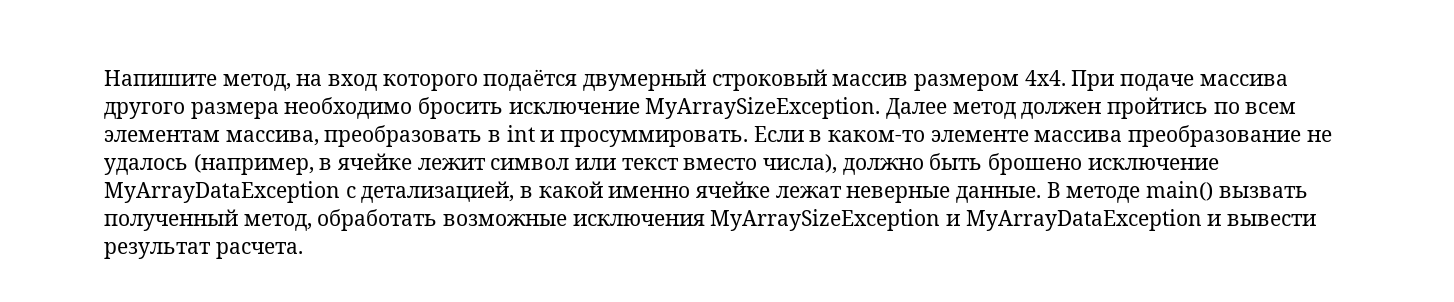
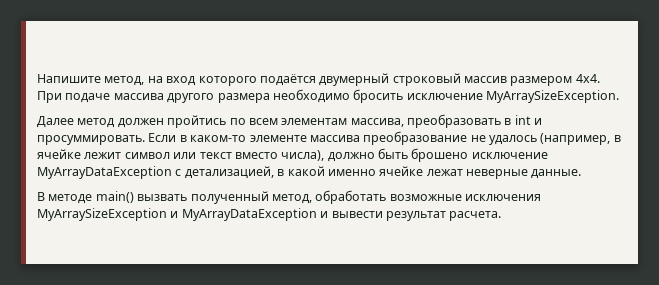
(881, 108) none -> (619, 96) //
(1042, 194) none -> (582, 174) //

